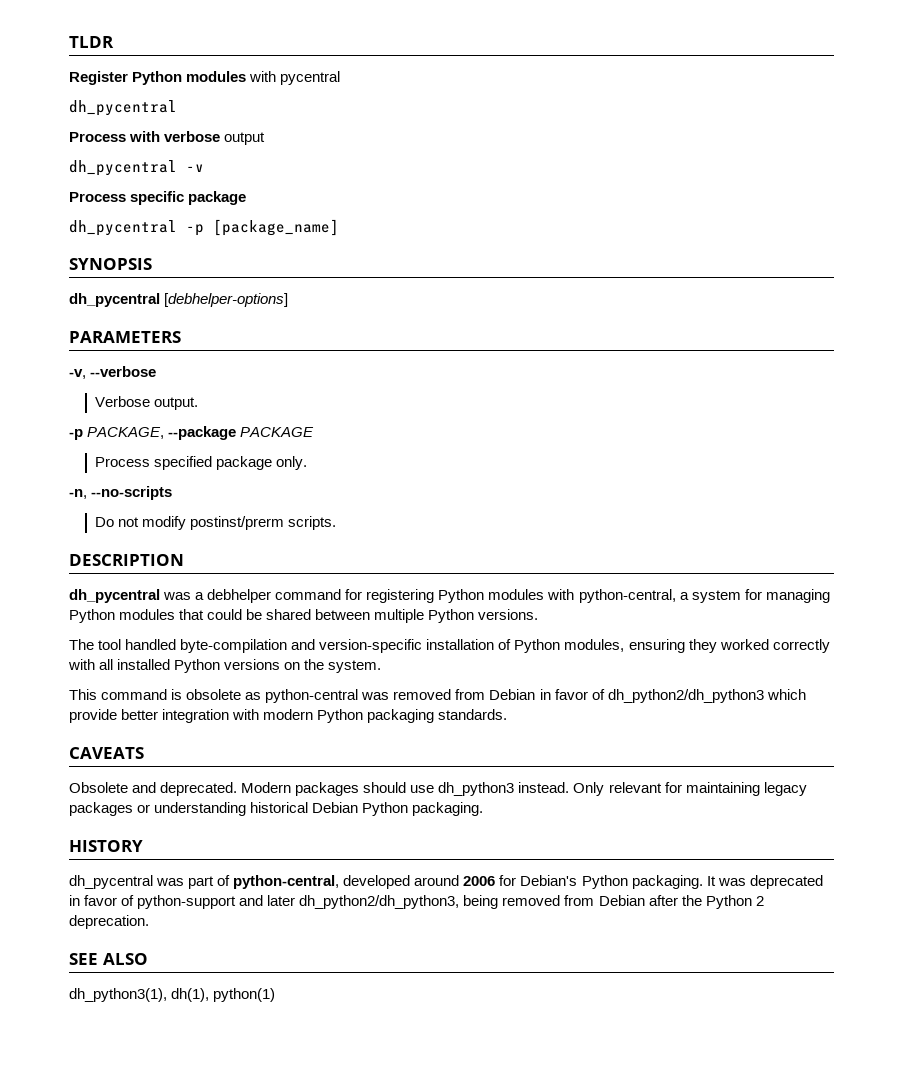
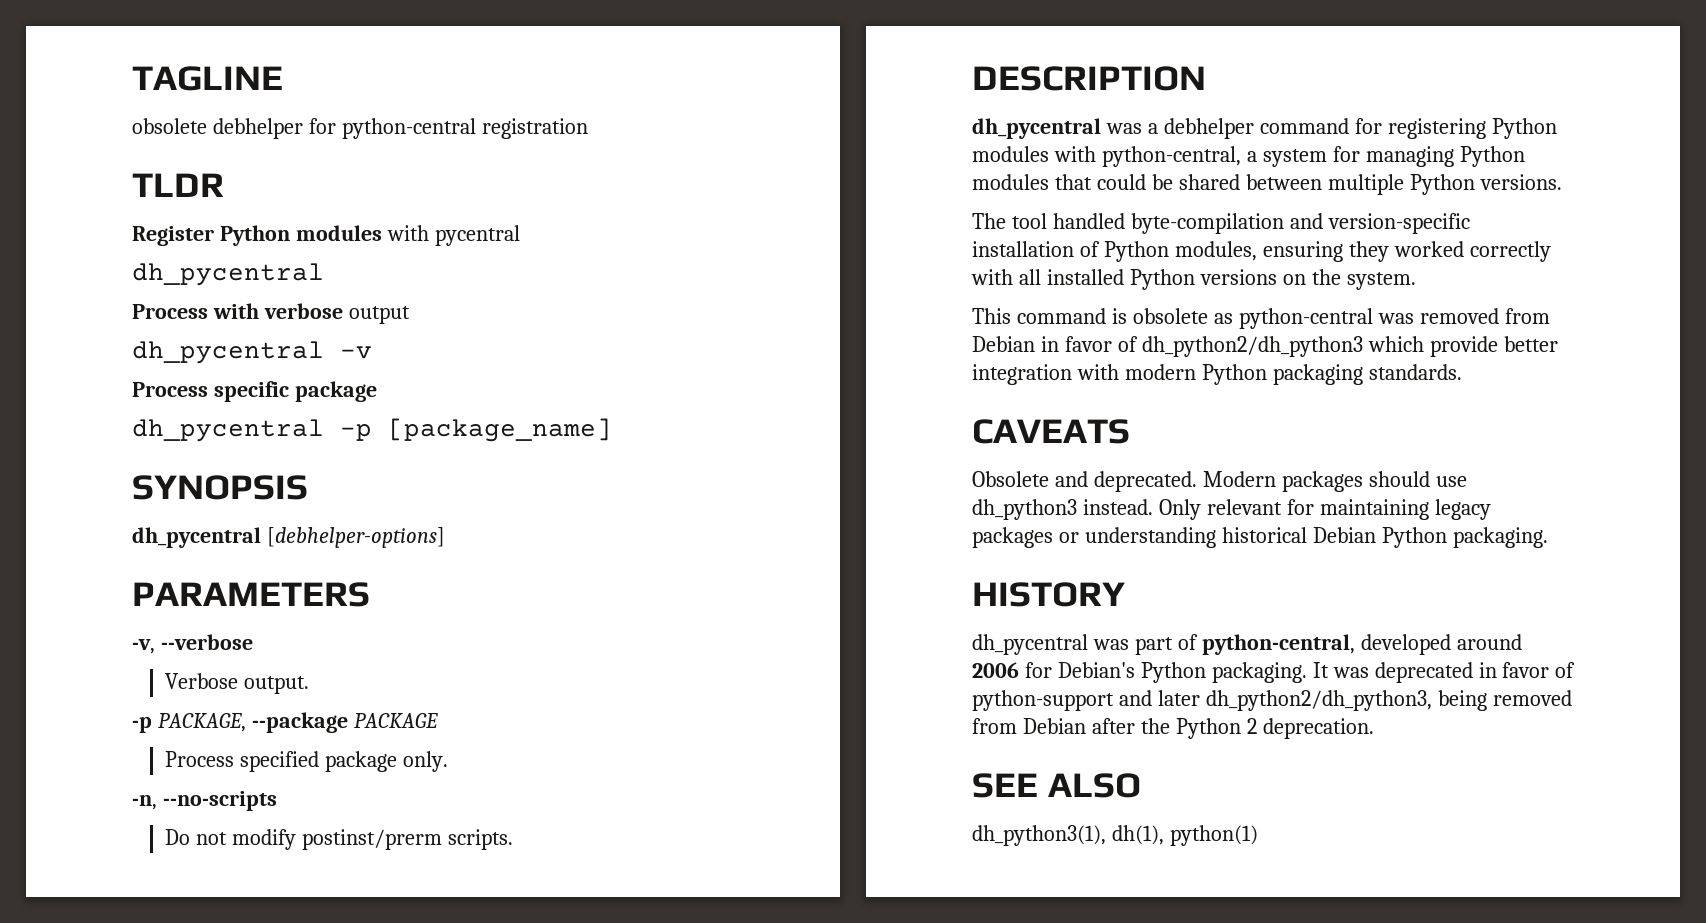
(69, 42) none -> [132,66,283,91] [132,118,588,139] TAGLINE // obsolete debhelper for python-central registration //

